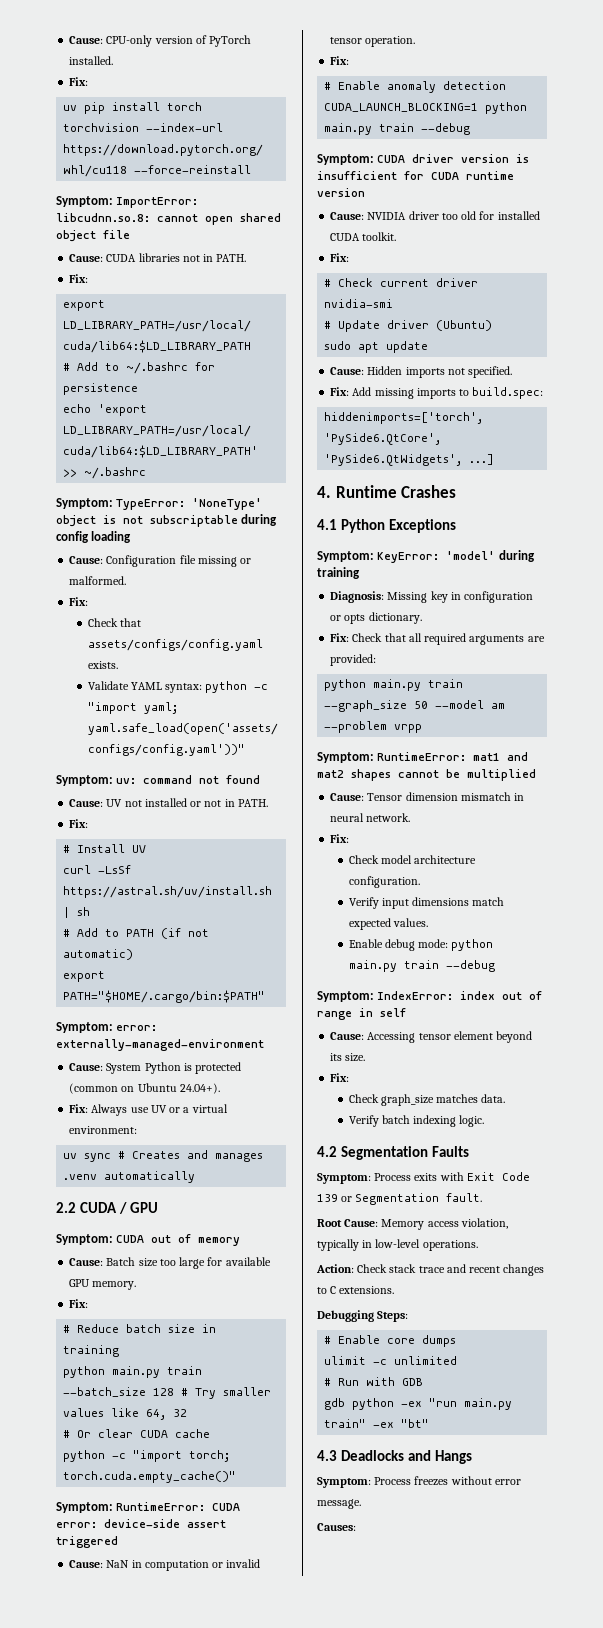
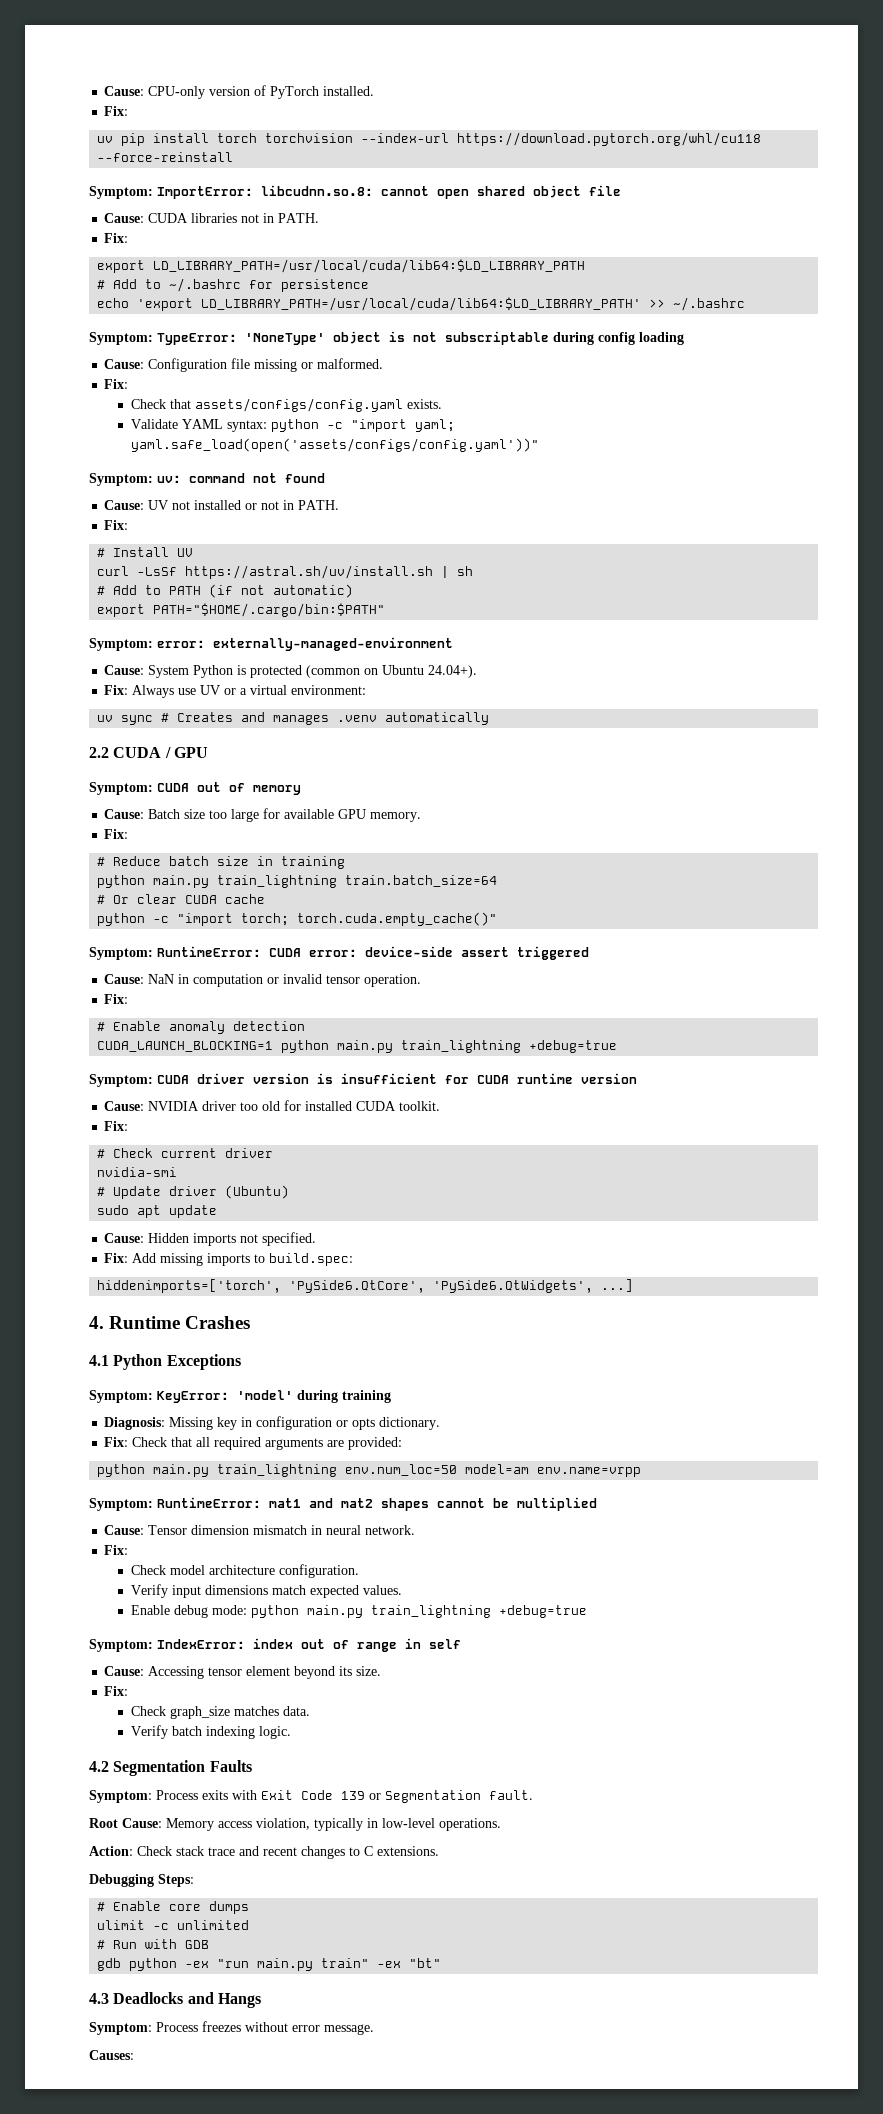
[167,1366,203,1375] [63,1387,272,1399] [63,1408,188,1420] train --batch_size 128 # Try smaller values like 64, 32 -> [217,875,498,888] train_lightning train.batch_size=64
[379,123,471,135] train --debug -> [401,1040,618,1053] train_lightning +debug=true
[428,679,464,688] [324,700,506,712] [324,721,423,733] train --graph_size 50 --model am --problem vrpp -> [217,1464,642,1477] train_lightning env.num_loc=50 model=am env.name=vrpp
[403,960,495,972] train --debug -> [370,1605,587,1618] train_lightning +debug=true

